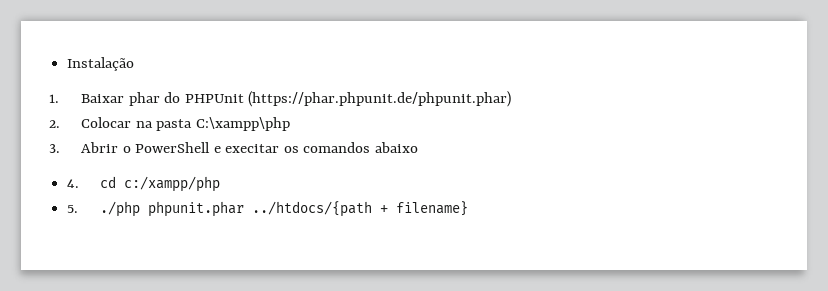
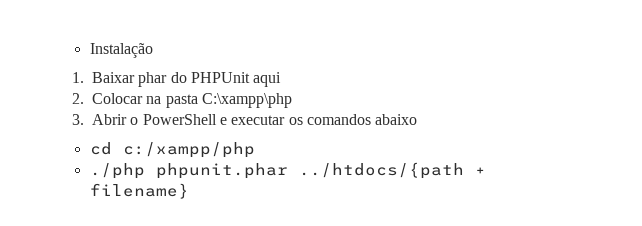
[248,91,512,107] (https://phar.phpunit.de/phpunit.phar) -> [253,72,282,87] aqui
[225,144,280,153] execitar -> [231,115,286,125] executar
[67,179,80,188] 4. -> (418, 119) none
[67,205,79,213] 5. -> (255, 150) none

